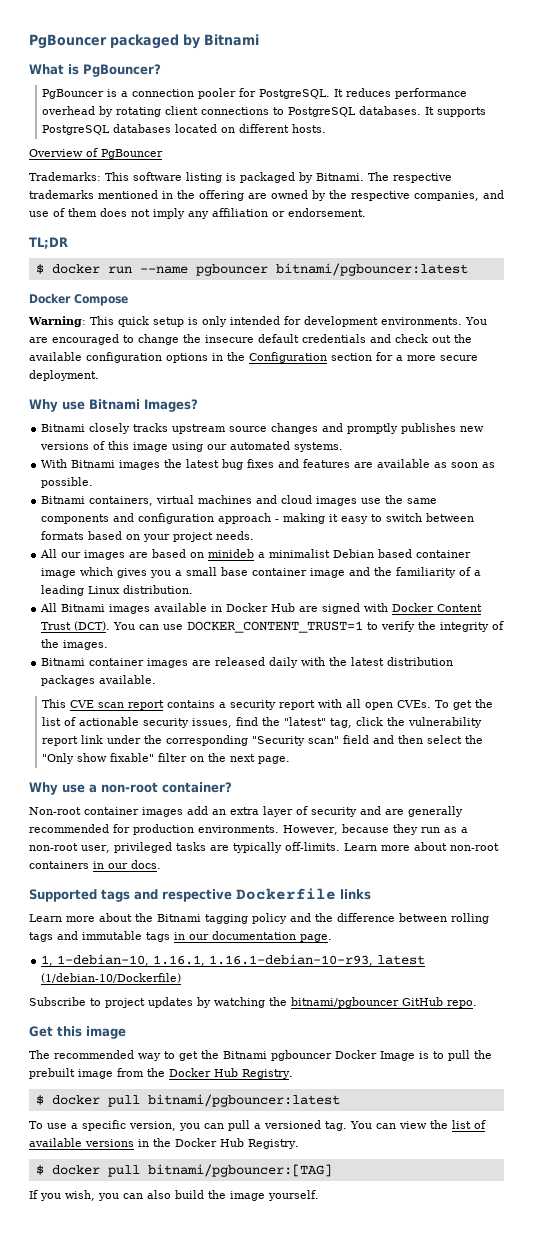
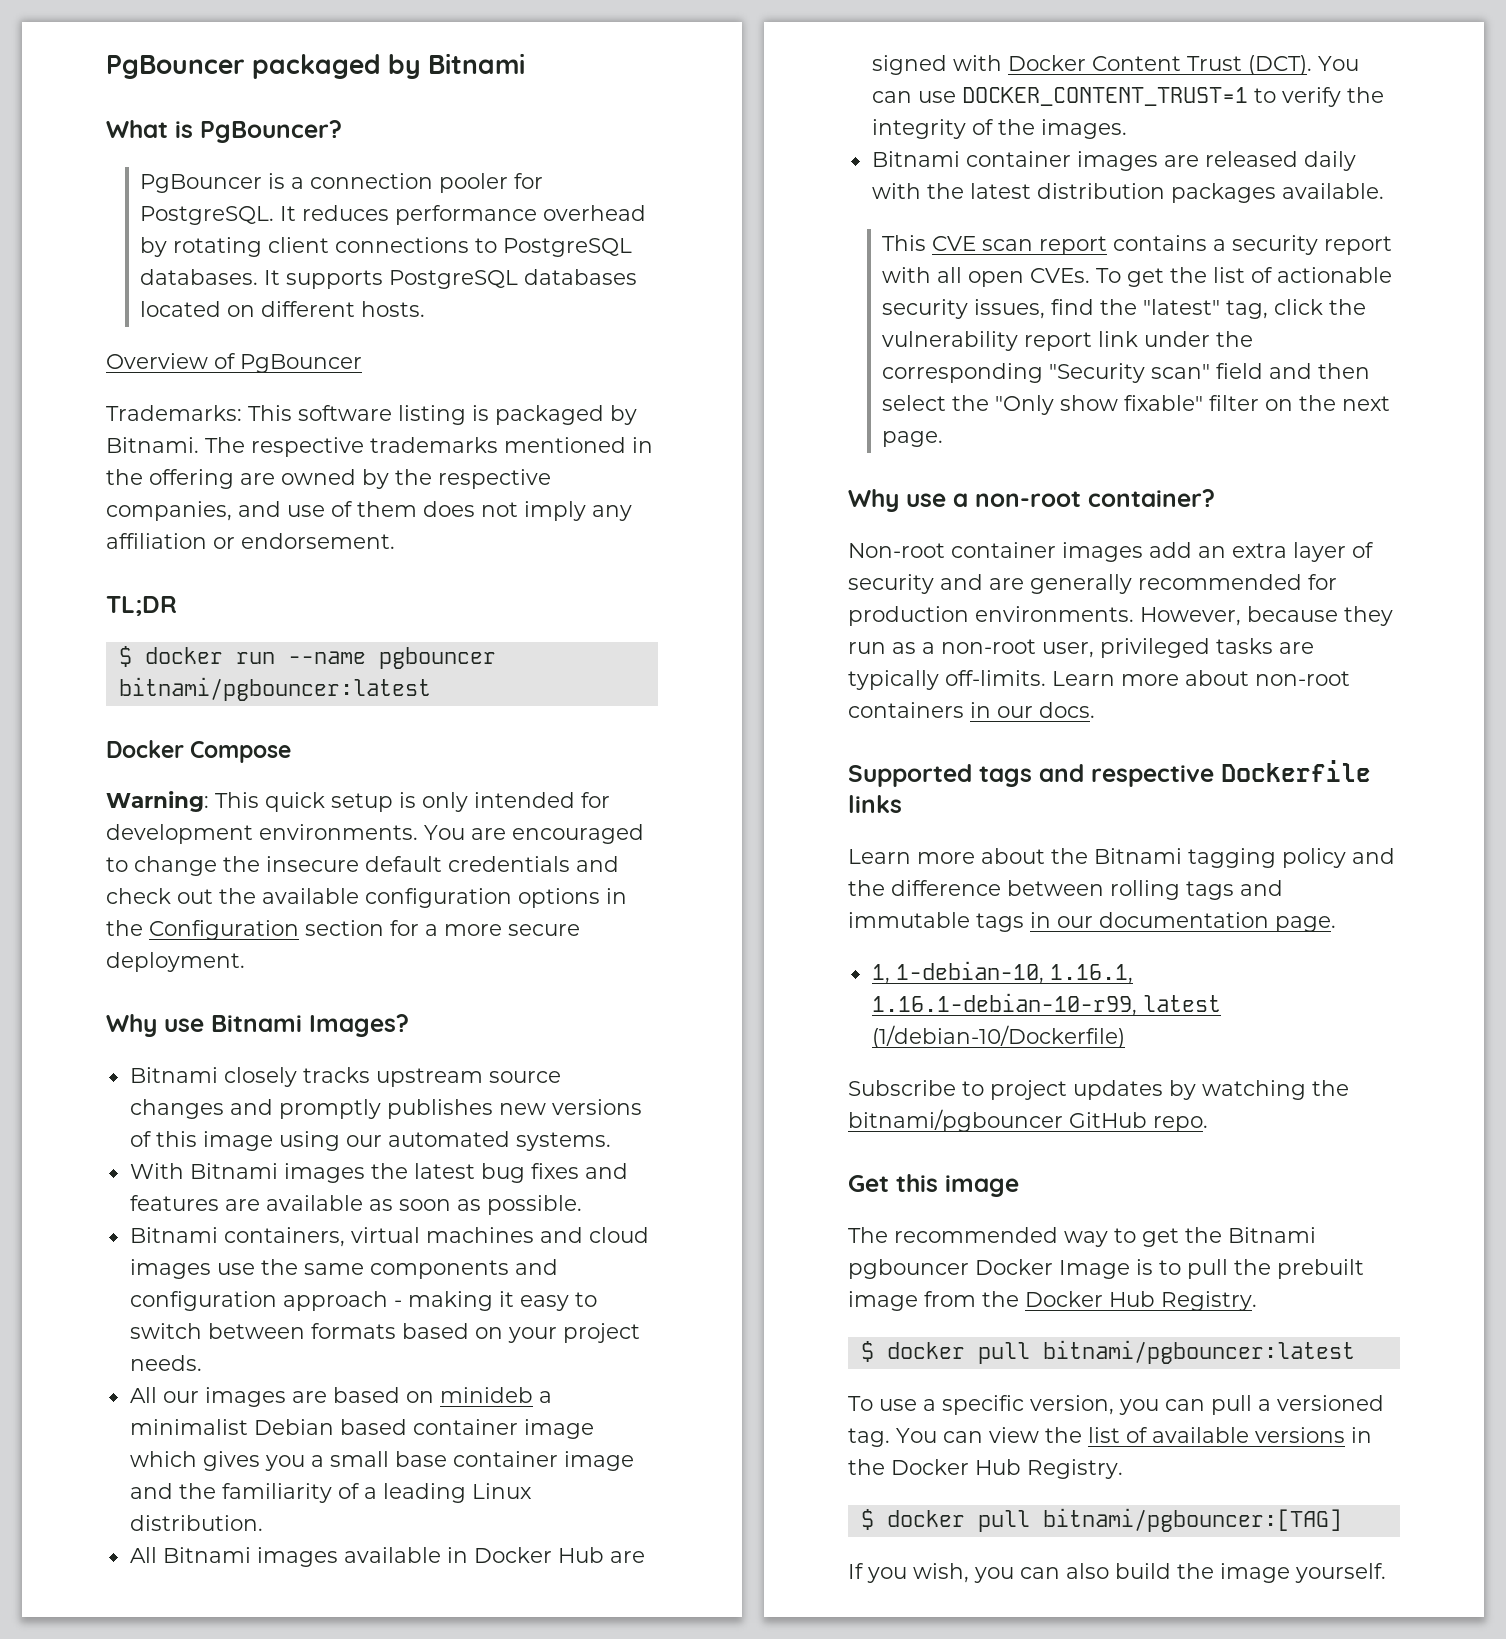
[209,954,374,966] 1.16.1-debian-10-r93, -> [871,993,1137,1016] 1.16.1-debian-10-r99,

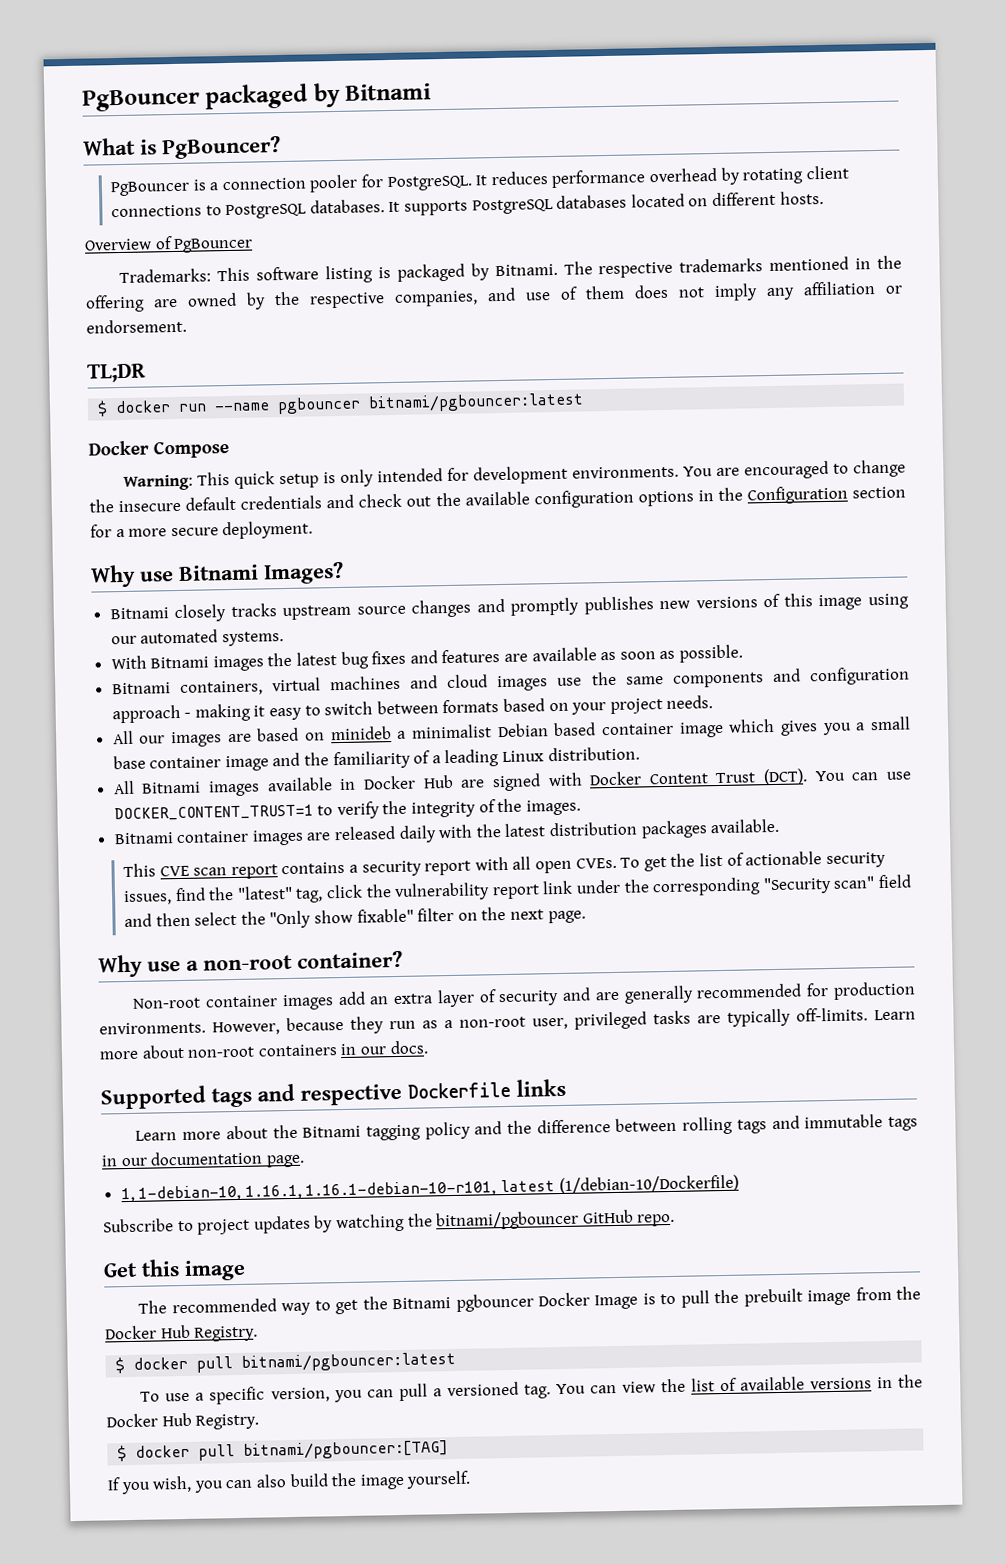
[871,993,1137,1016] 1.16.1-debian-10-r99, -> [305,1180,497,1199] 1.16.1-debian-10-r101,

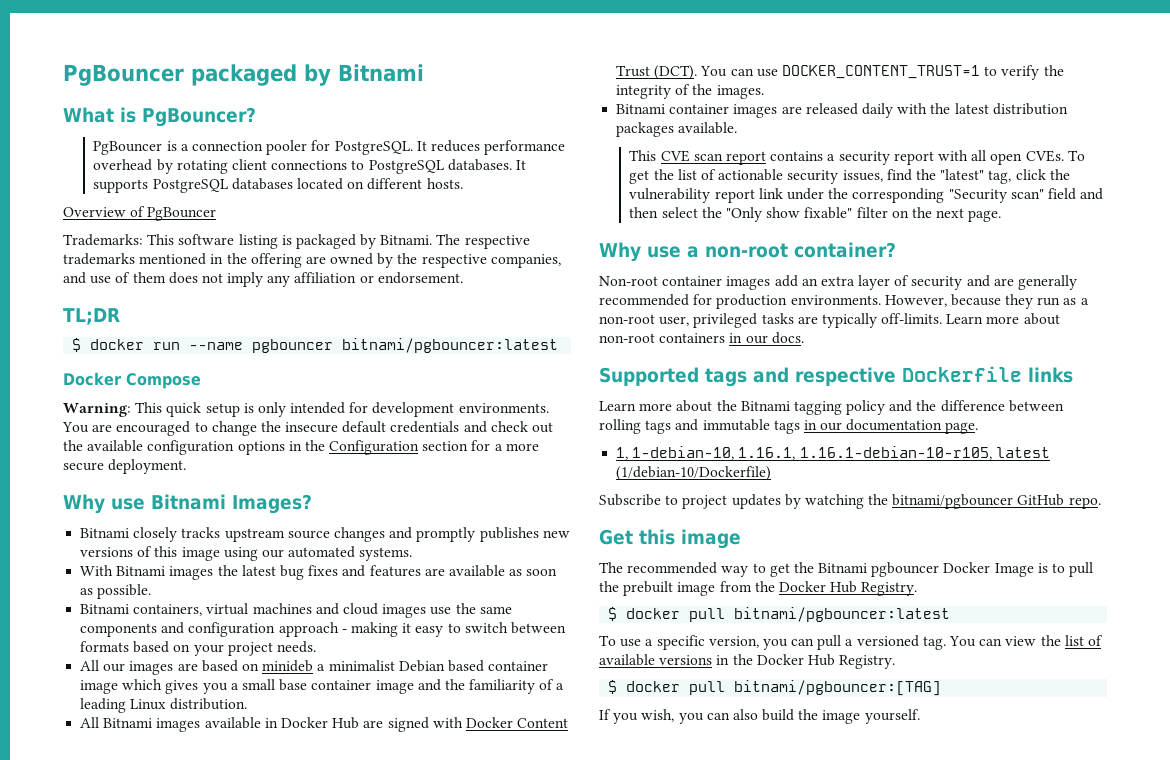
[305,1180,497,1199] 1.16.1-debian-10-r101, -> [799,446,992,460] 1.16.1-debian-10-r105,

